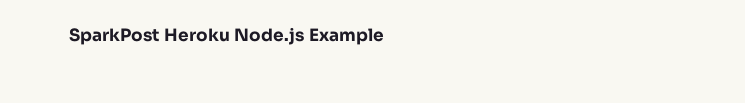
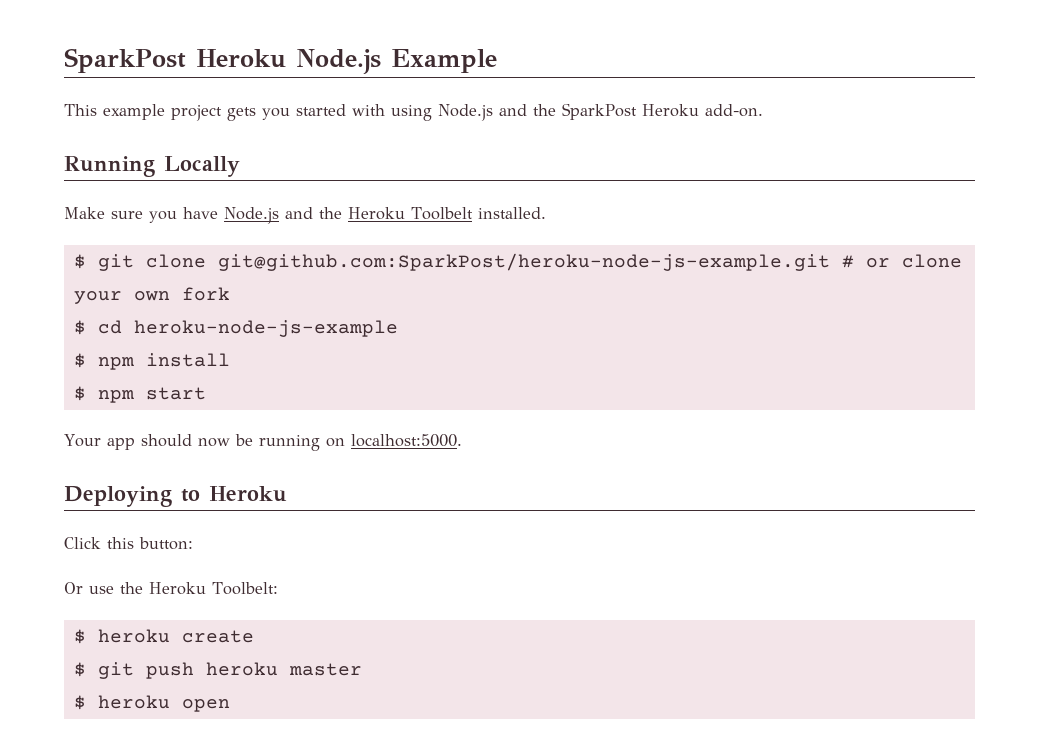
(384, 36) none -> [64,103,763,121] [64,156,240,177] [64,207,546,224] [73,253,962,271] [73,287,230,304] [73,320,398,337] [73,353,230,370] [73,386,206,403] [64,434,462,451] [64,486,287,507] [64,537,193,550] [64,582,278,595] [73,629,254,644] [73,662,362,679] [73,695,230,712] // This example project gets you started with using Node.js and the SparkPost Heroku add-on. // Running Locally // Make sure you have Node.js and the Heroku Toolbelt installed. // $ git clone git@github.com:SparkPost/heroku-node-js-example.git # or clone your own fork // $ cd heroku-node-js-example // $ npm install // $ npm start // Your app should now be running on localhost:5000. // Deploying to Heroku // Click this button: // Or use the Heroku Toolbelt: // $ heroku create // $ git push heroku master // $ heroku open

